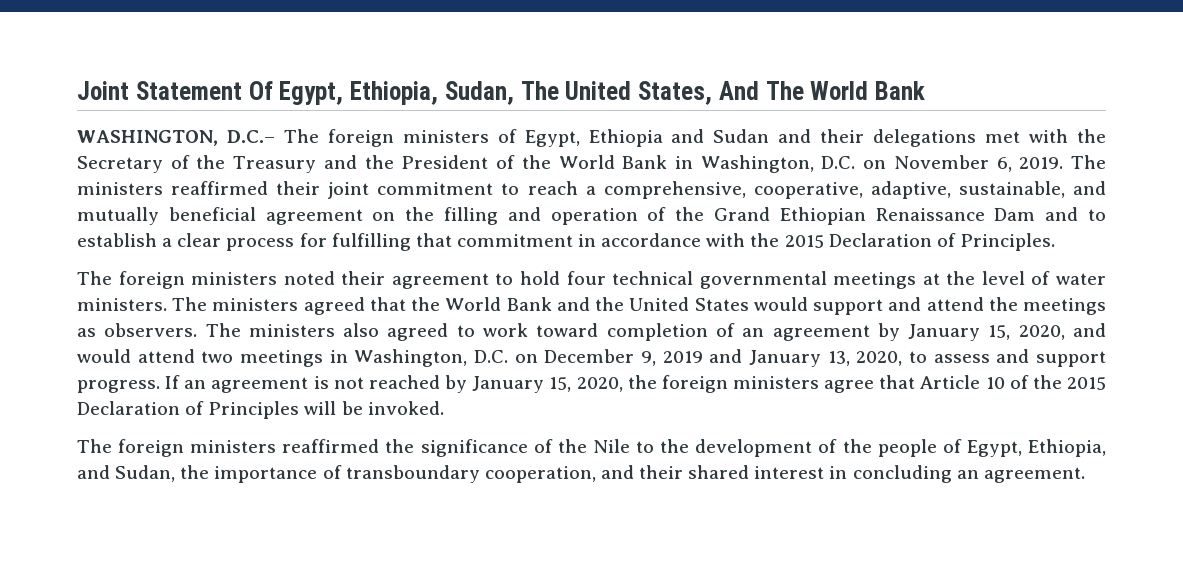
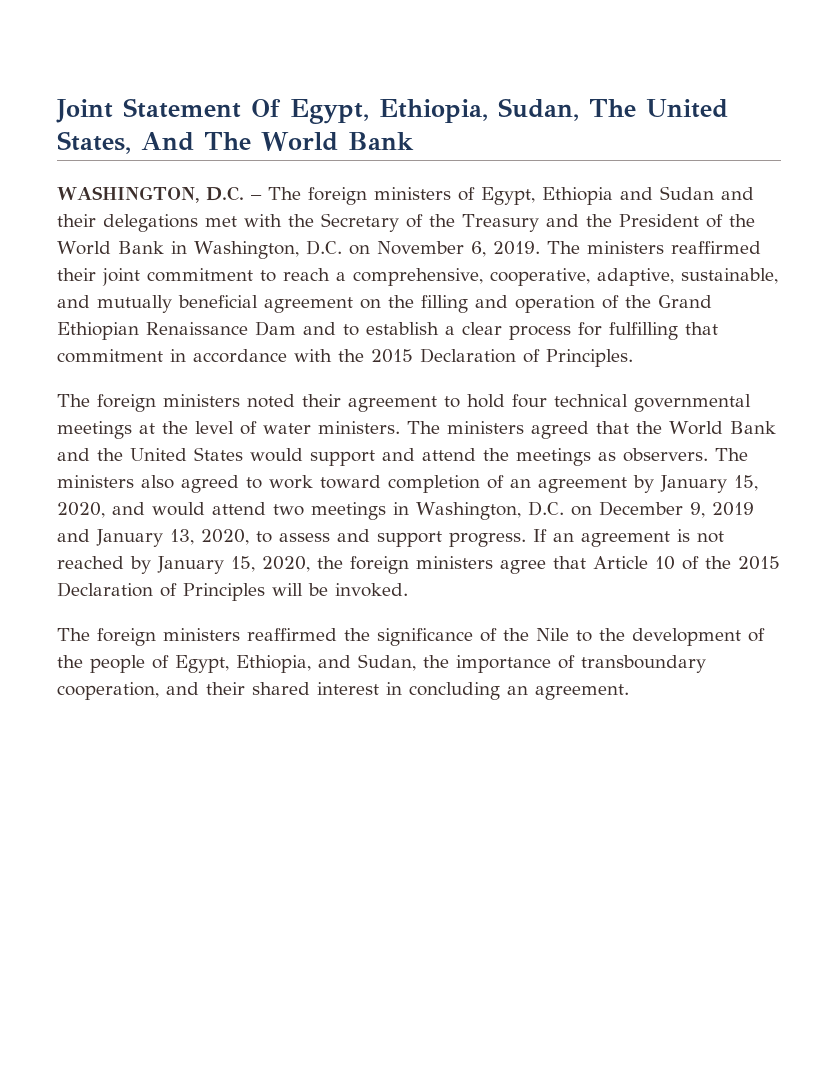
[226,130,275,143] D.C.– -> [205,186,262,201] D.C. –

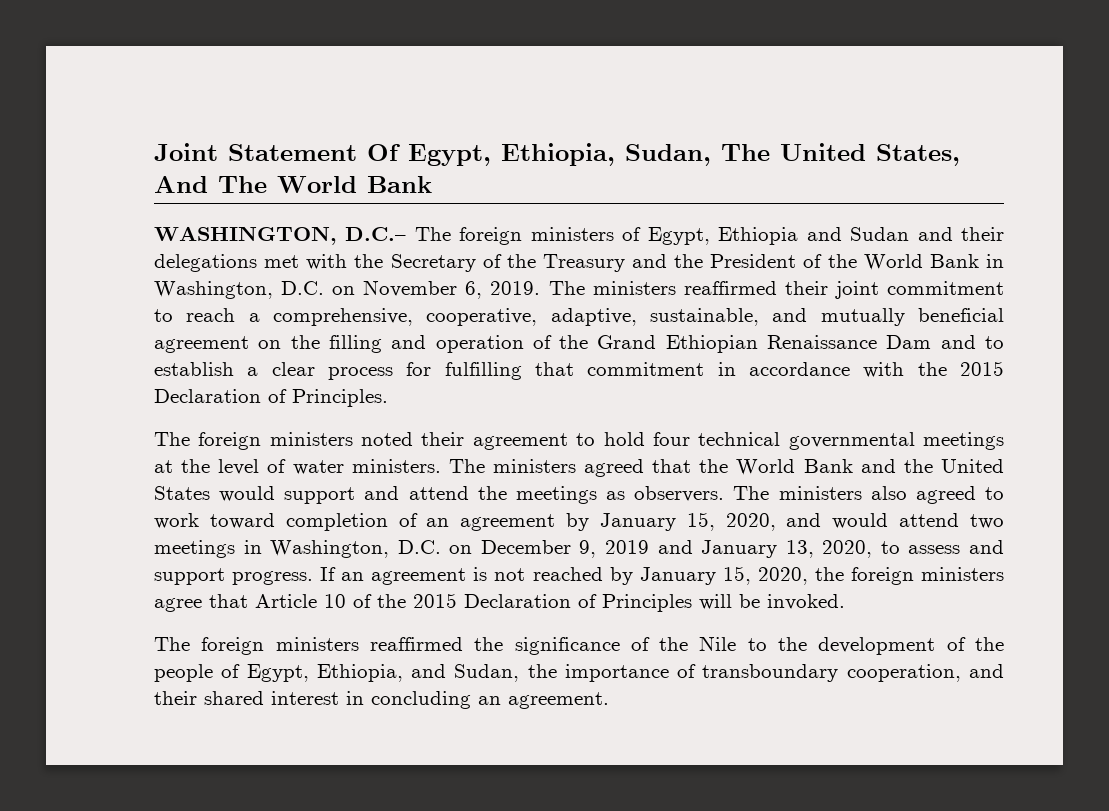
[205,186,262,201] D.C. – -> [345,227,407,241] D.C.–

